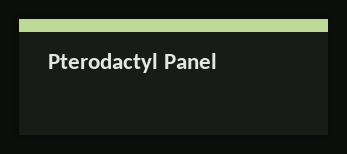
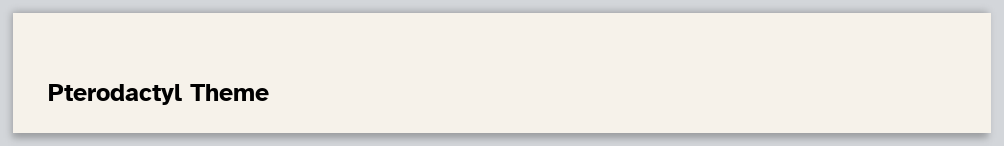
[164,53,218,69] Panel -> [190,84,269,101] Theme

